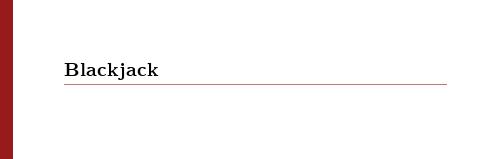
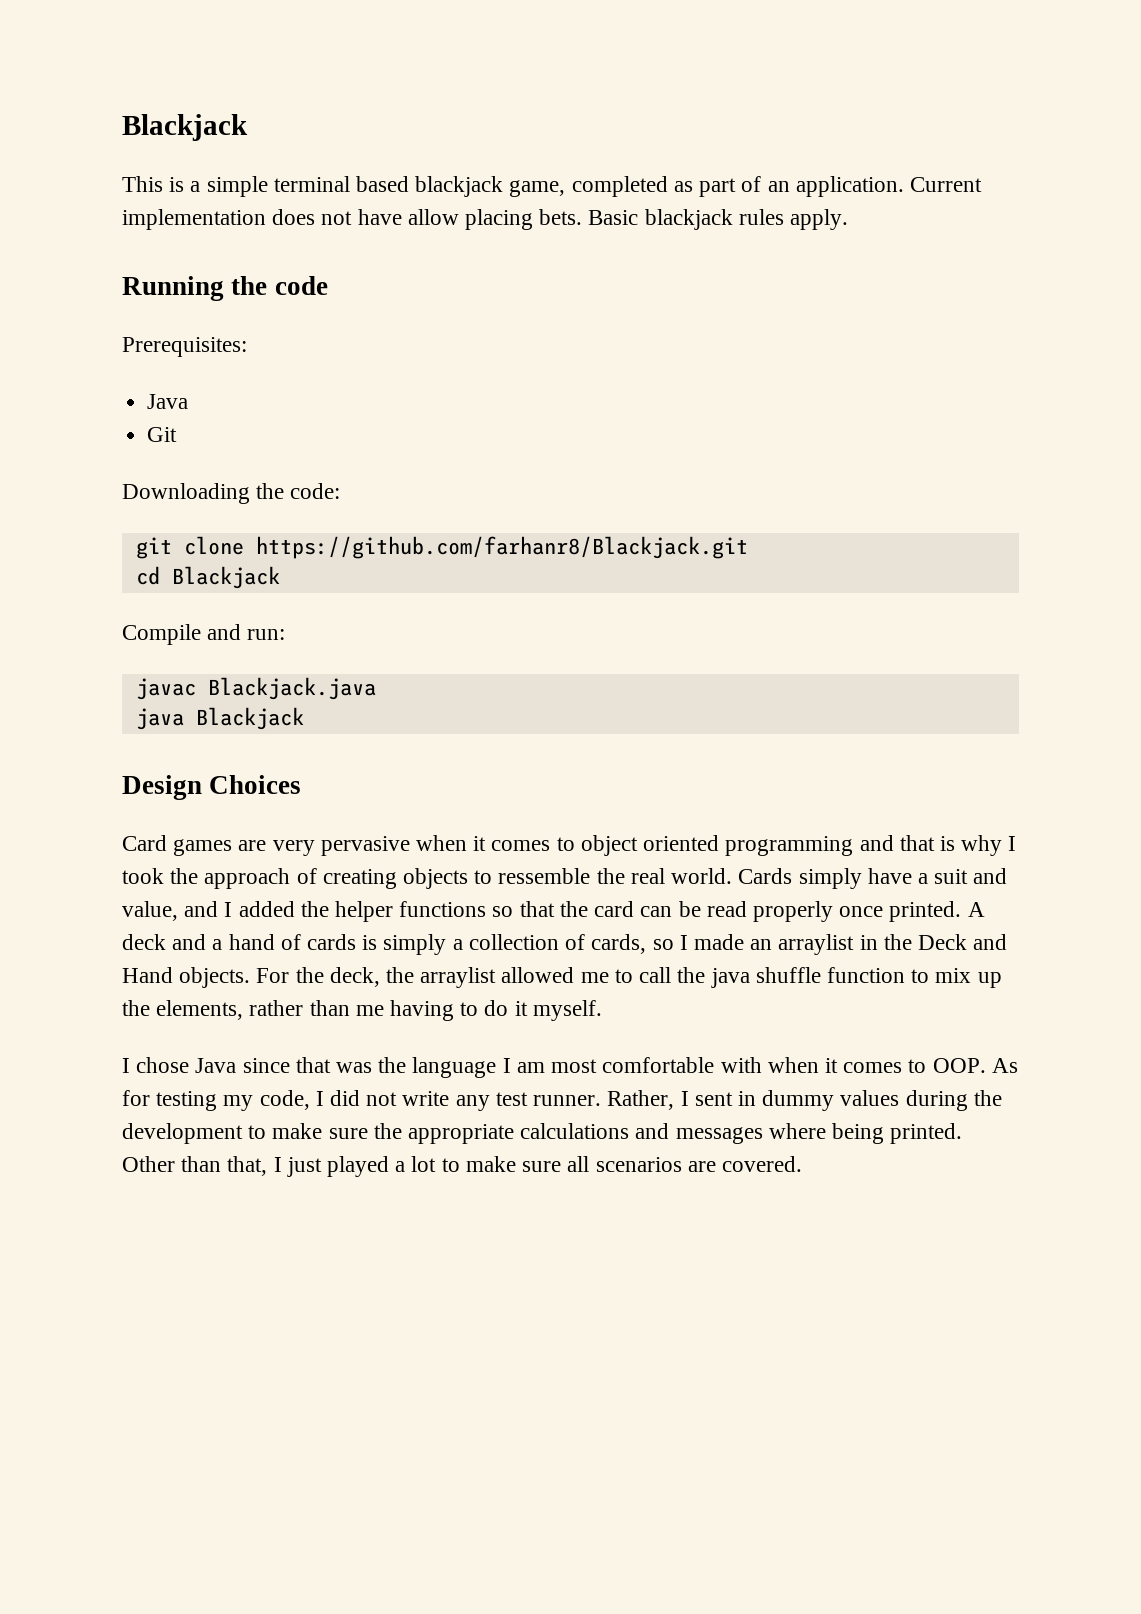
[64,63,159,80] Blackjack -> [122,114,248,141] [122,176,982,197] [122,209,849,230] [122,276,328,301] [122,337,247,357] [147,394,189,409] [147,427,178,442] [122,483,341,504] [135,536,748,559] [135,566,280,589] [122,624,286,645] [135,677,376,700] [135,707,304,730] [122,775,302,800] [122,835,1017,856] [122,868,1008,889] [122,901,985,922] [122,934,1008,955] [122,967,1002,988] [122,1000,602,1021] [122,1057,1018,1078] [122,1090,1002,1111] [122,1123,963,1144] [122,1156,802,1177] Blackjack // This is a simple terminal based blackjack game, completed as part of an application. Current implementation does not have allow placing bets. Basic blackjack rules apply. // Running the code // Prerequisites: // Java // Git // Downloading the code: // git clone https://github.com/farhanr8/Blackjack.git // cd Blackjack // Compile and run: // javac Blackjack.java // java Blackjack // Design Choices // Card games are very pervasive when it comes to object oriented programming and that is why I took the approach of creating objects to ressemble the real world. Cards simply have a suit and value, and I added the helper functions so that the card can be read properly once printed. A deck and a hand of cards is simply a collection of cards, so I made an arraylist in the Deck and Hand objects. For the deck, the arraylist allowed me to call the java shuffle function to mix up the elements, rather than me having to do it myself. // I chose Java since that was the language I am most comfortable with when it comes to OOP. As for testing my code, I did not write any test runner. Rather, I sent in dummy values during the development to make sure the appropriate calculations and messages where being printed. Other than that, I just played a lot to make sure all scenarios are covered.

